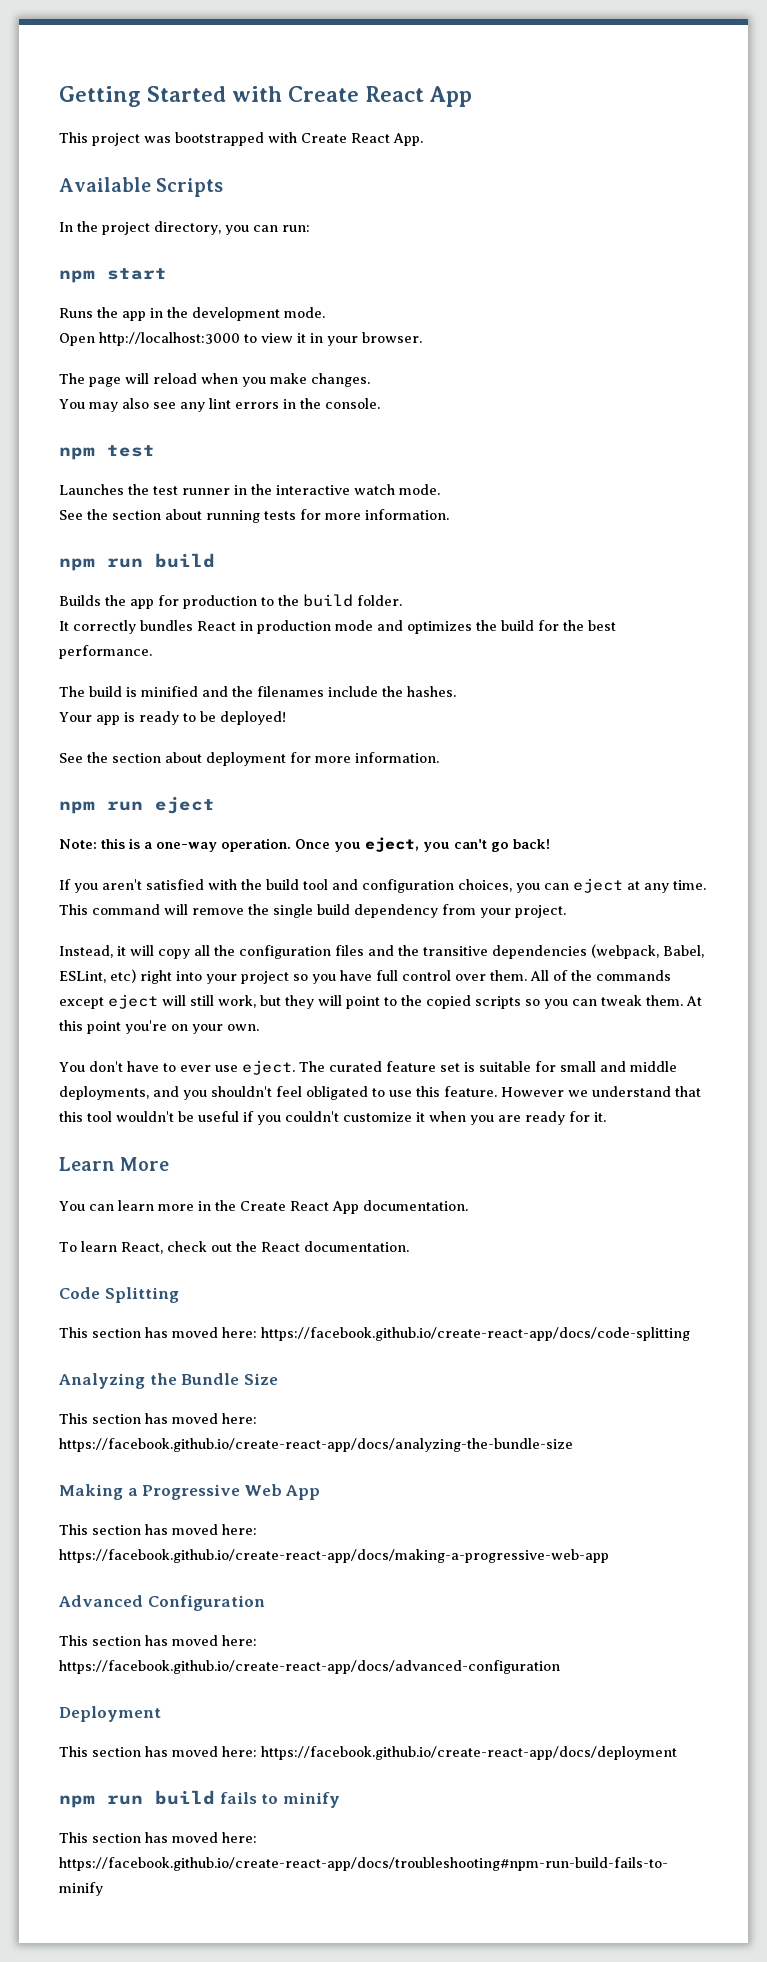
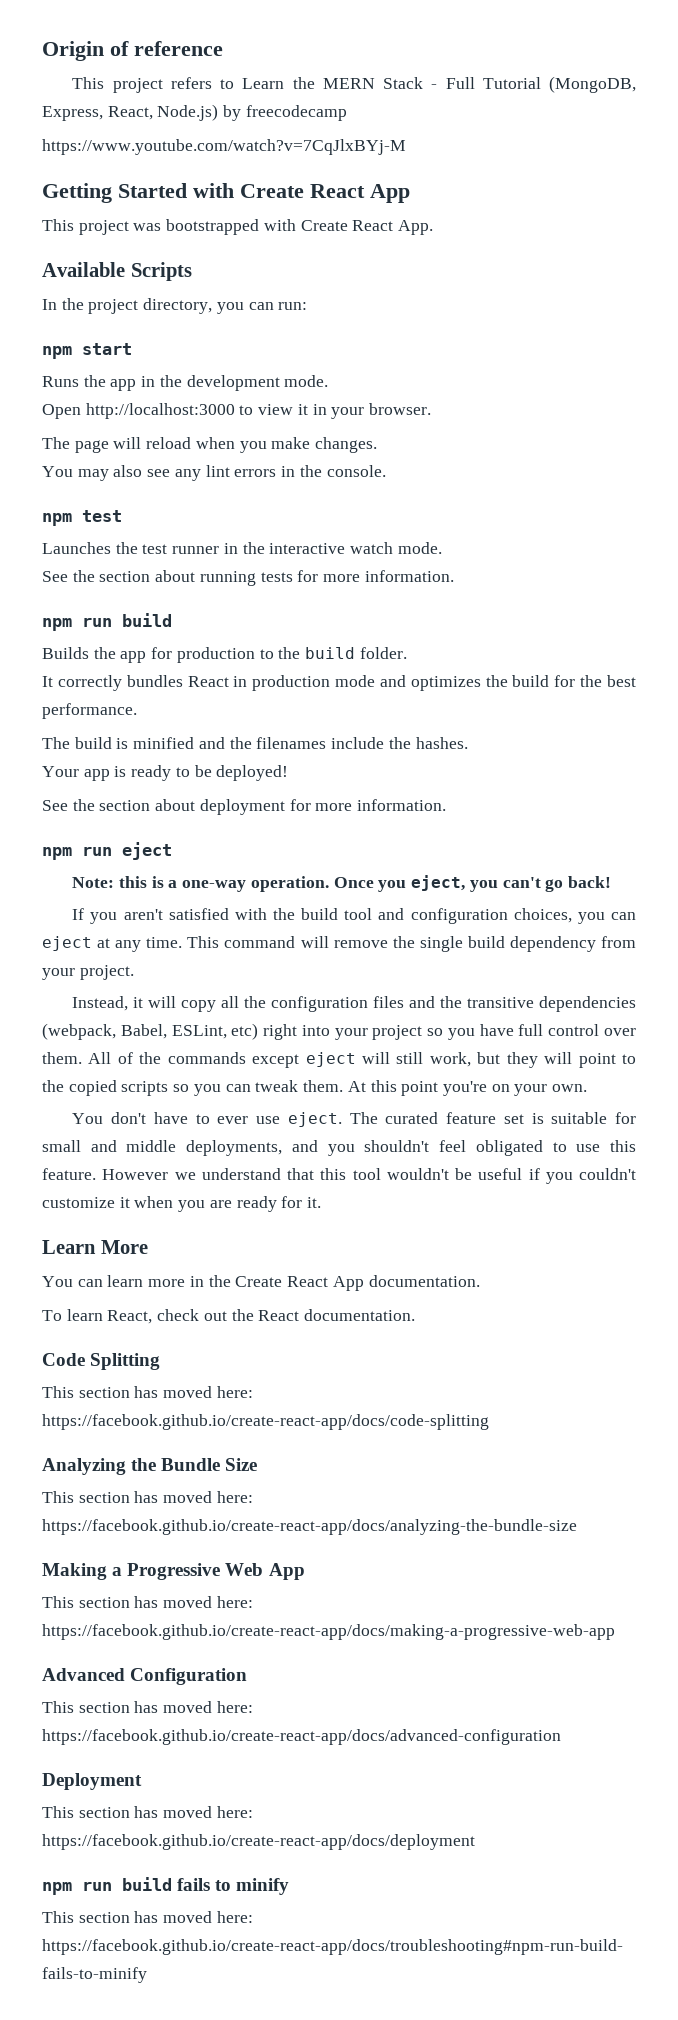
(59, 96) none -> [42,41,223,61] [72,76,636,93] [42,104,347,121] [42,139,406,155] Origin of reference // This project refers to Learn the MERN Stack - Full Tutorial (MongoDB, Express, React, Node.js) by freecodecamp // https://www.youtube.com/watch?v=7CqJlxBYj-M //

